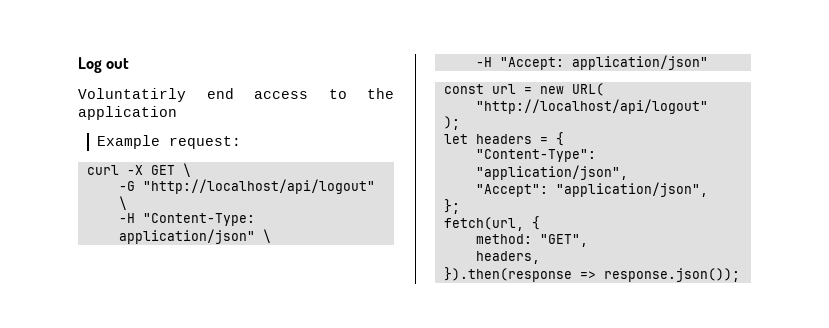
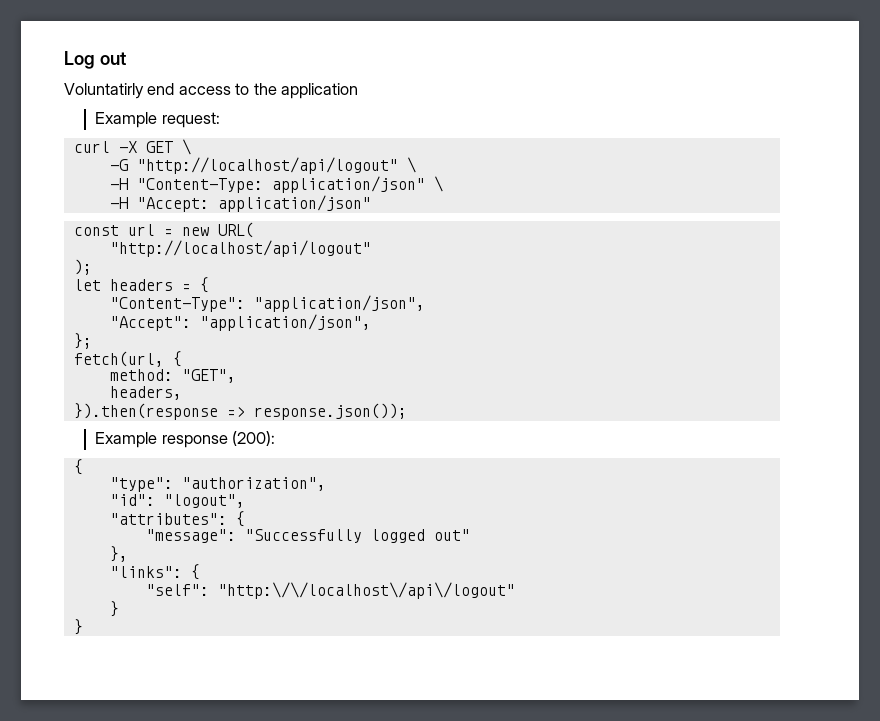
(740, 275) none -> [95,431,276,448] [73,459,83,475] [109,477,326,492] [109,494,245,508] [109,511,245,527] [145,529,470,543] [109,546,128,562] [109,564,200,580] [145,582,515,599] [109,601,119,617] [73,619,83,635] // Example response (200): // { // "type": "authorization", // "id": "logout", // "attributes": { // "message": "Successfully logged out" // }, // "links": { // "self": "http:\/\/localhost\/api\/logout" // } // }

